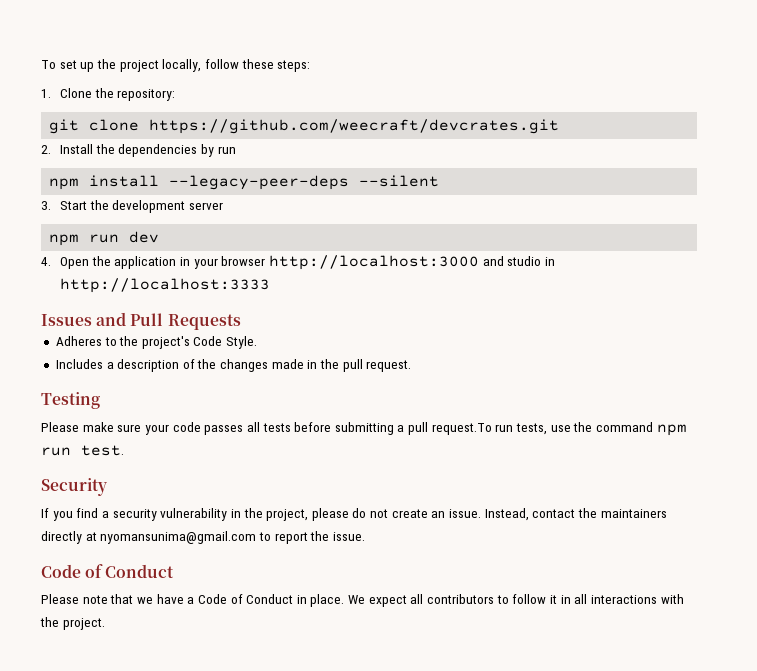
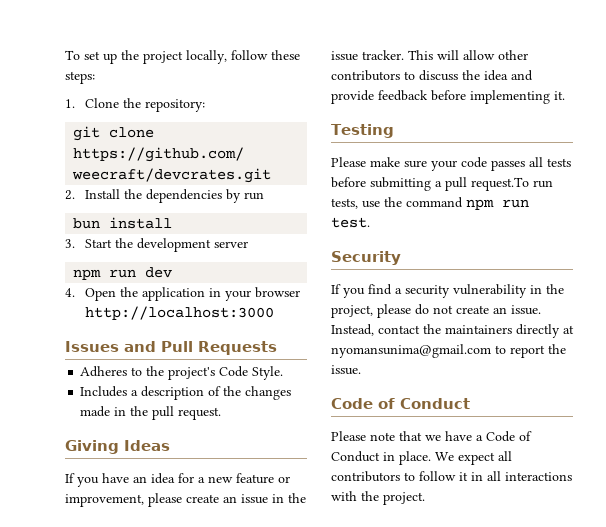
[49,178,80,190] npm -> [73,218,101,229] bun
[169,175,440,190] --legacy-peer-deps --silent -> (173, 223) none
[482,256,555,266] [60,278,271,293] and studio in http://localhost:3333 -> (275, 313) none
(412, 366) none -> [65,440,170,454] [65,473,290,487] [65,493,306,507] [331,50,528,61] [331,70,533,81] [331,90,565,104] // Giving Ideas // If you have an idea for a new feature or improvement, please create an issue in the issue tracker. This will allow other contributors to discuss the idea and provide feedback before implementing it.

